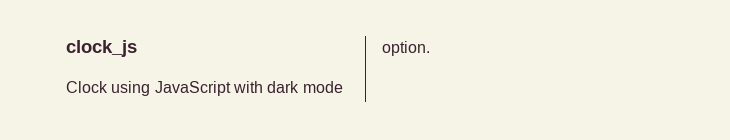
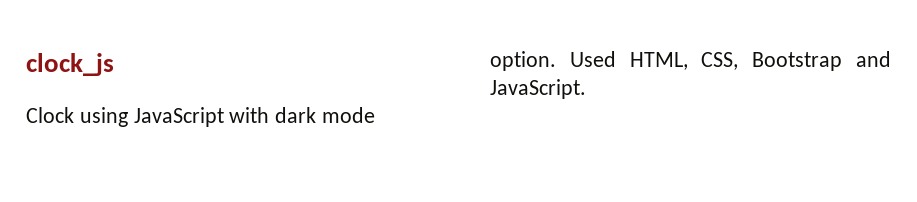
(430, 48) none -> [569,51,891,71] [490,79,586,99] Used HTML, CSS, Bootstrap and JavaScript.

